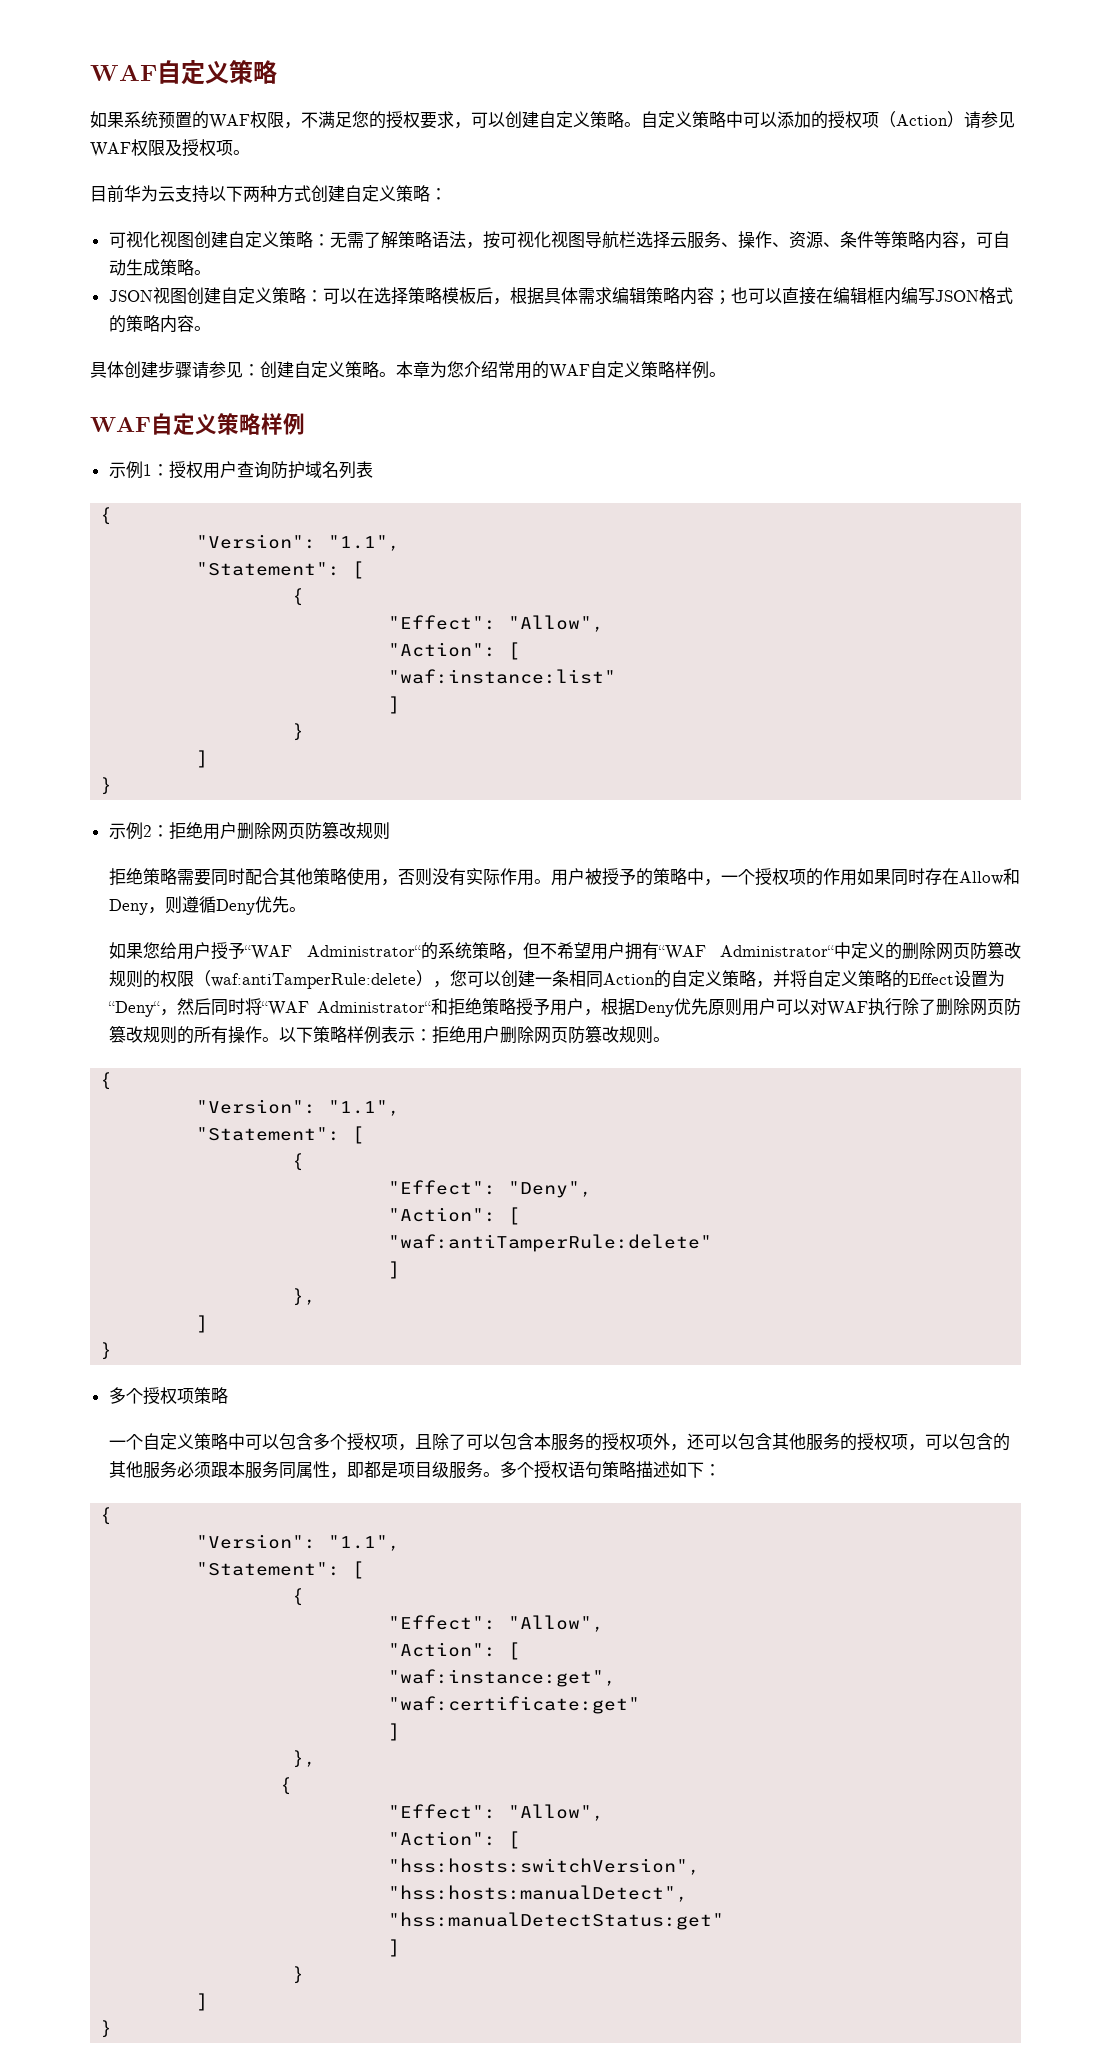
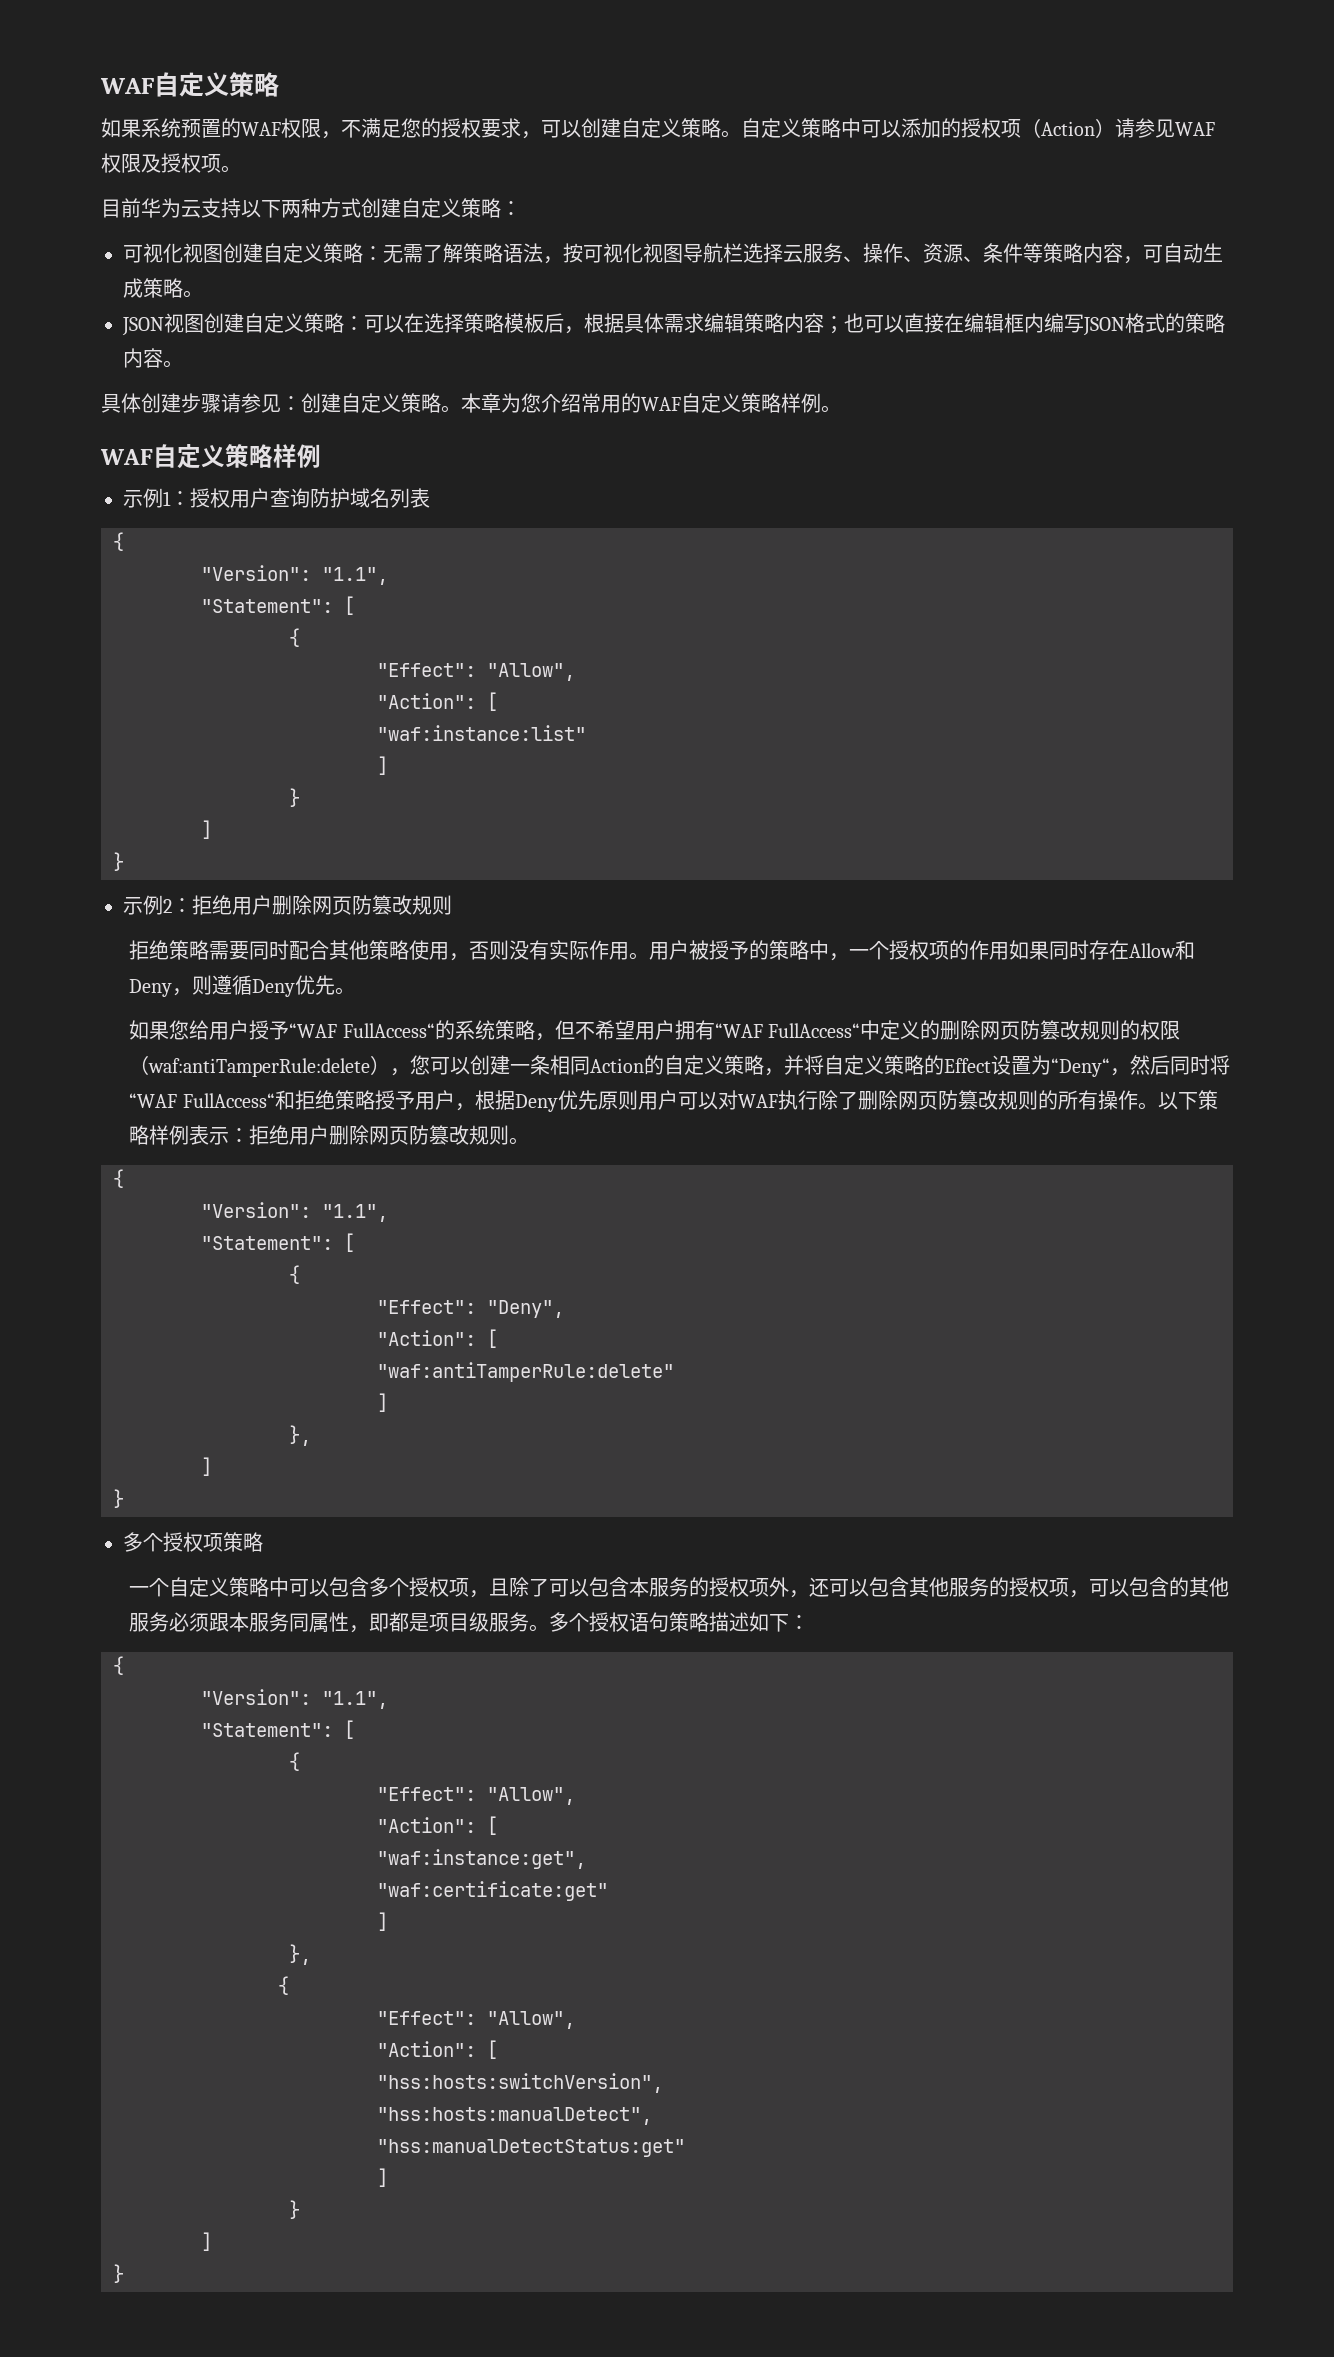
[306,945,421,957] Administrator“ -> [342,1023,435,1038] FullAccess“
[720,945,834,957] Administrator“ -> [767,1023,860,1038] FullAccess“
[317,1001,431,1013] Administrator“ -> [182,1093,275,1108] FullAccess“

